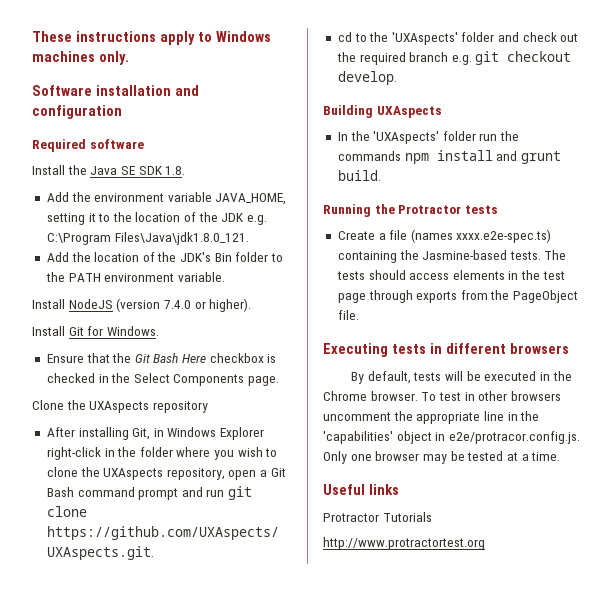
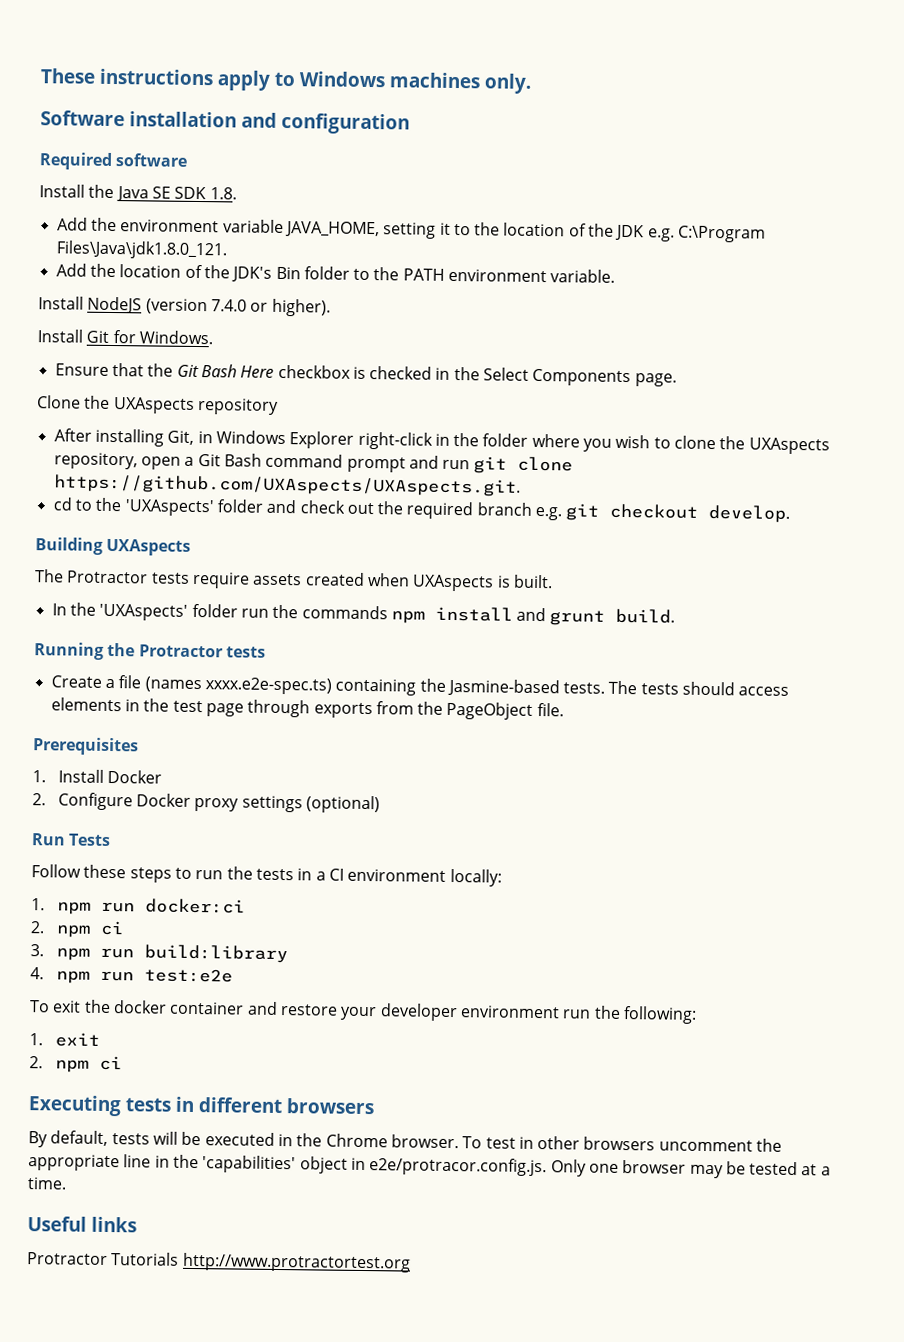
(442, 112) none -> [35,569,553,592] // The Protractor tests require assets created when UXAspects is built.
(359, 315) none -> [32,737,139,756] [32,769,162,784] [32,792,380,814] [31,833,112,847] [31,864,502,887] [31,898,245,915] [30,920,124,938] [30,944,288,964] [30,967,233,984] [29,999,697,1024] [29,1032,100,1047] [29,1055,122,1073] // Prerequisites // 1. Install Docker // 2. Configure Docker proxy settings (optional) // Run Tests // Follow these steps to run the tests in a CI environment locally: // 1. npm run docker:ci // 2. npm ci // 3. npm run build:library // 4. npm run test:e2e // To exit the docker container and restore your developer environment run the following: // 1. exit // 2. npm ci
(432, 517) // -> (180, 1259) none

